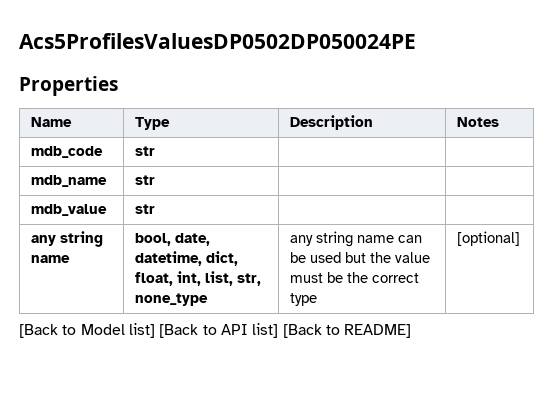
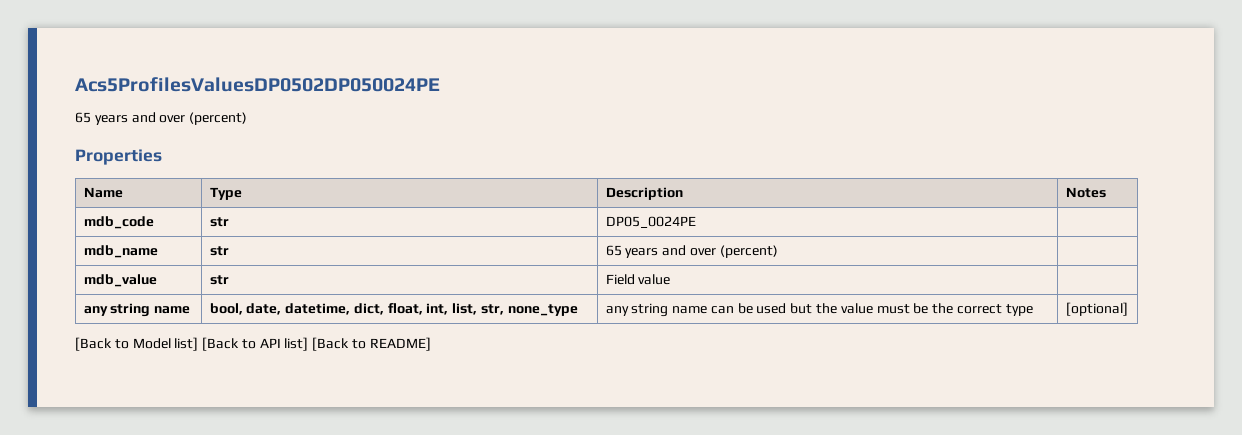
(416, 41) none -> [75,112,248,125] // 65 years and over (percent)
(155, 151) none -> [605,216,696,228] DP05_0024PE
(155, 180) none -> [605,245,778,258] 65 years and over (percent)
(155, 209) none -> [605,274,671,285] Field value

